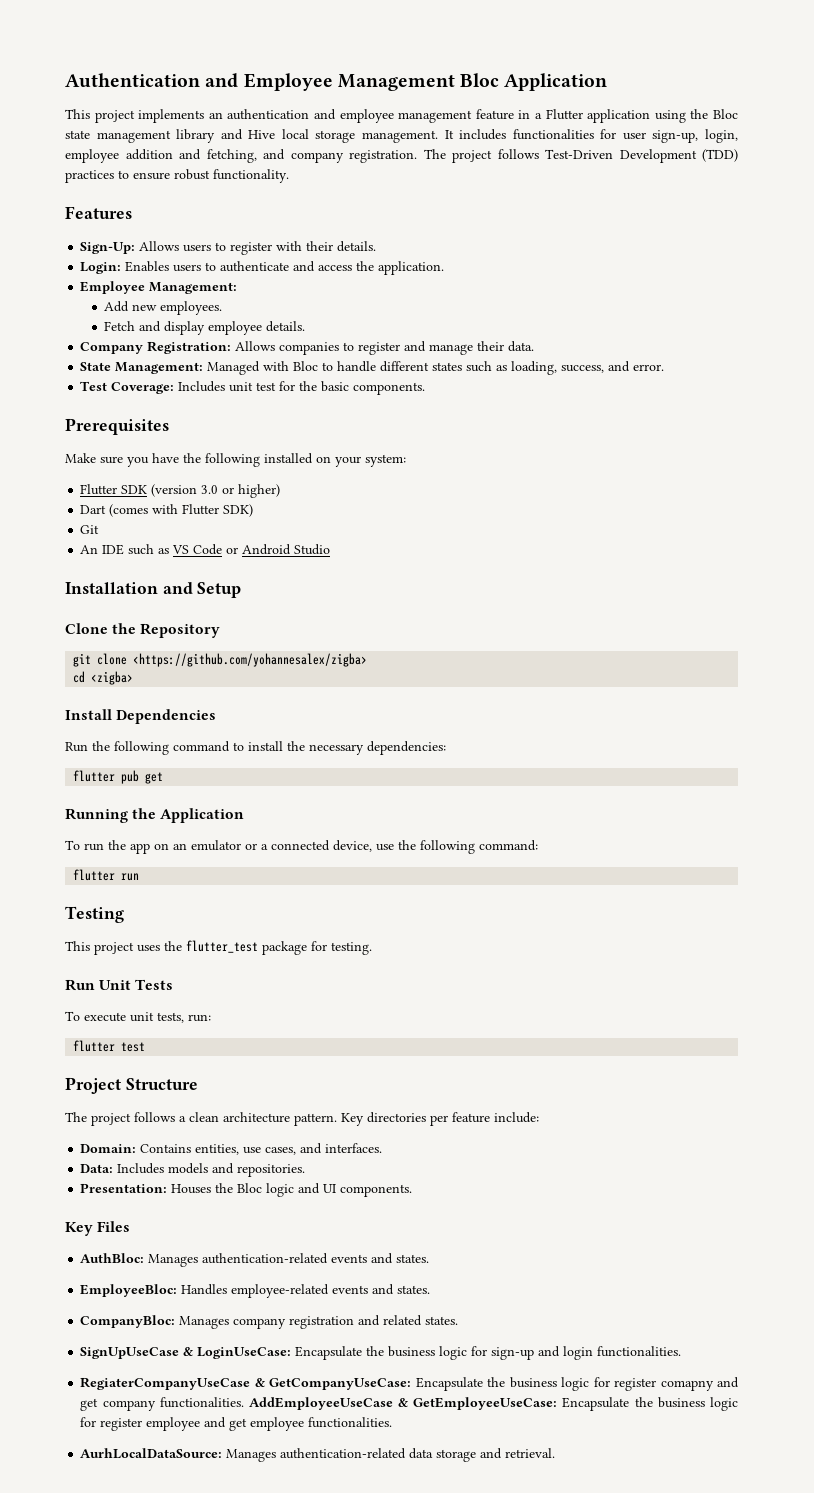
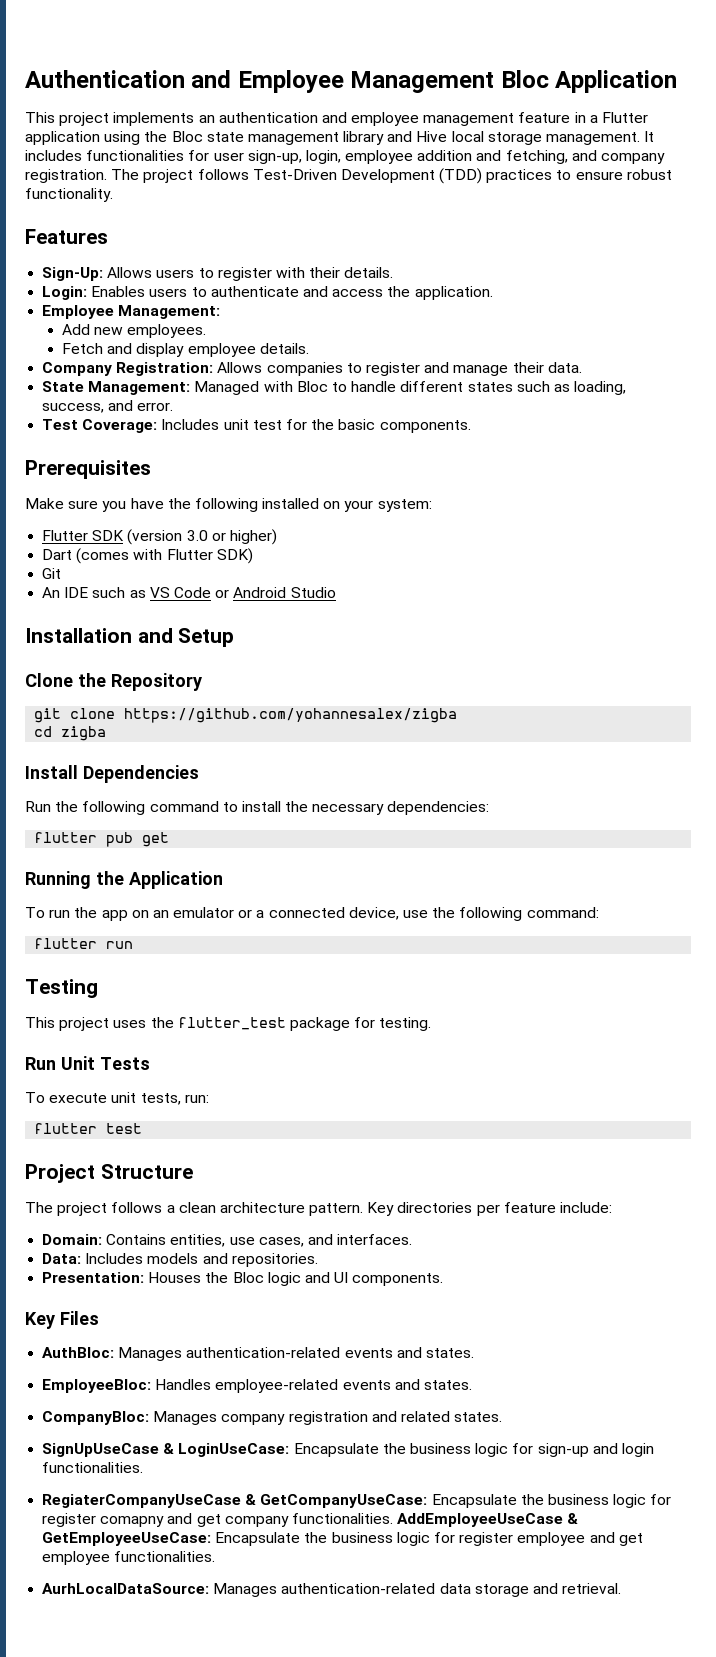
[133,653,368,667] <https://github.com/yohannesalex/zigba> -> [124,708,458,723] https://github.com/yohannesalex/zigba
[91,671,134,685] <zigba> -> [61,726,107,741] zigba

